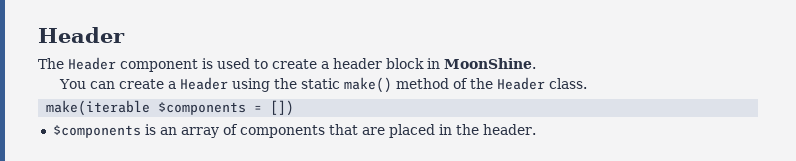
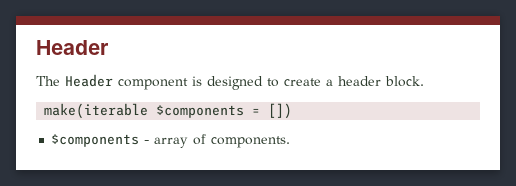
[217,58,250,69] used -> [207,76,263,90] designed
[386,58,536,69] [58,77,587,93] block in MoonShine. // You can create a Header using the static make() method of the Header class. -> [385,76,424,87] block.
[144,124,536,138] is an array of components that are placed in the header. -> [144,134,291,148] - array of components.

